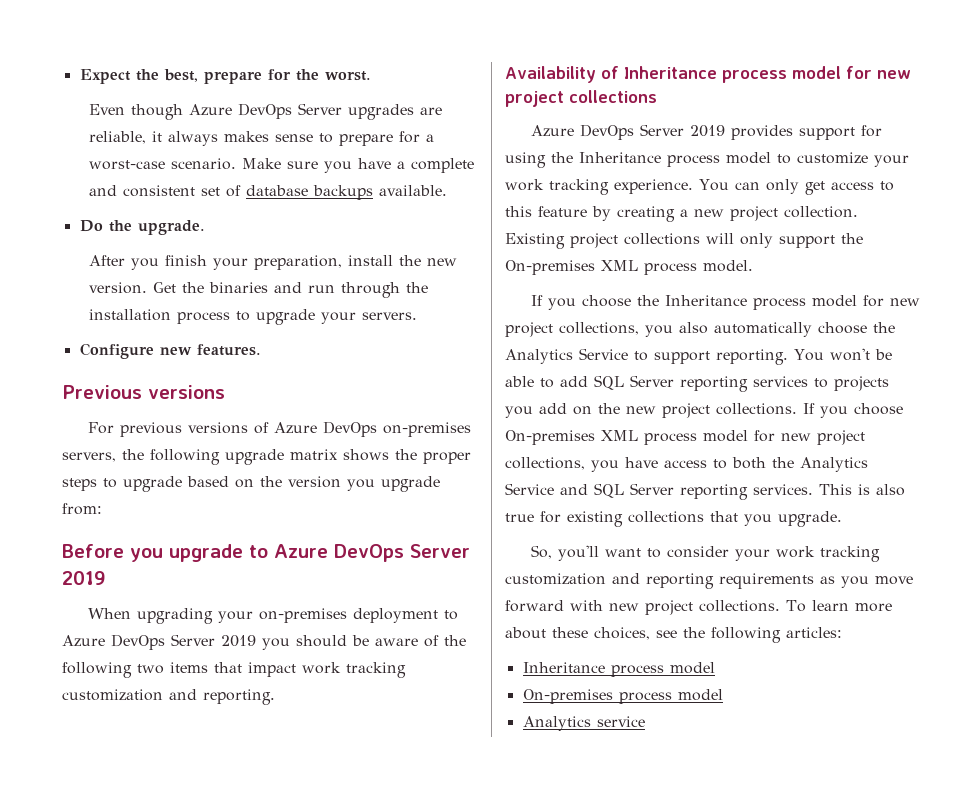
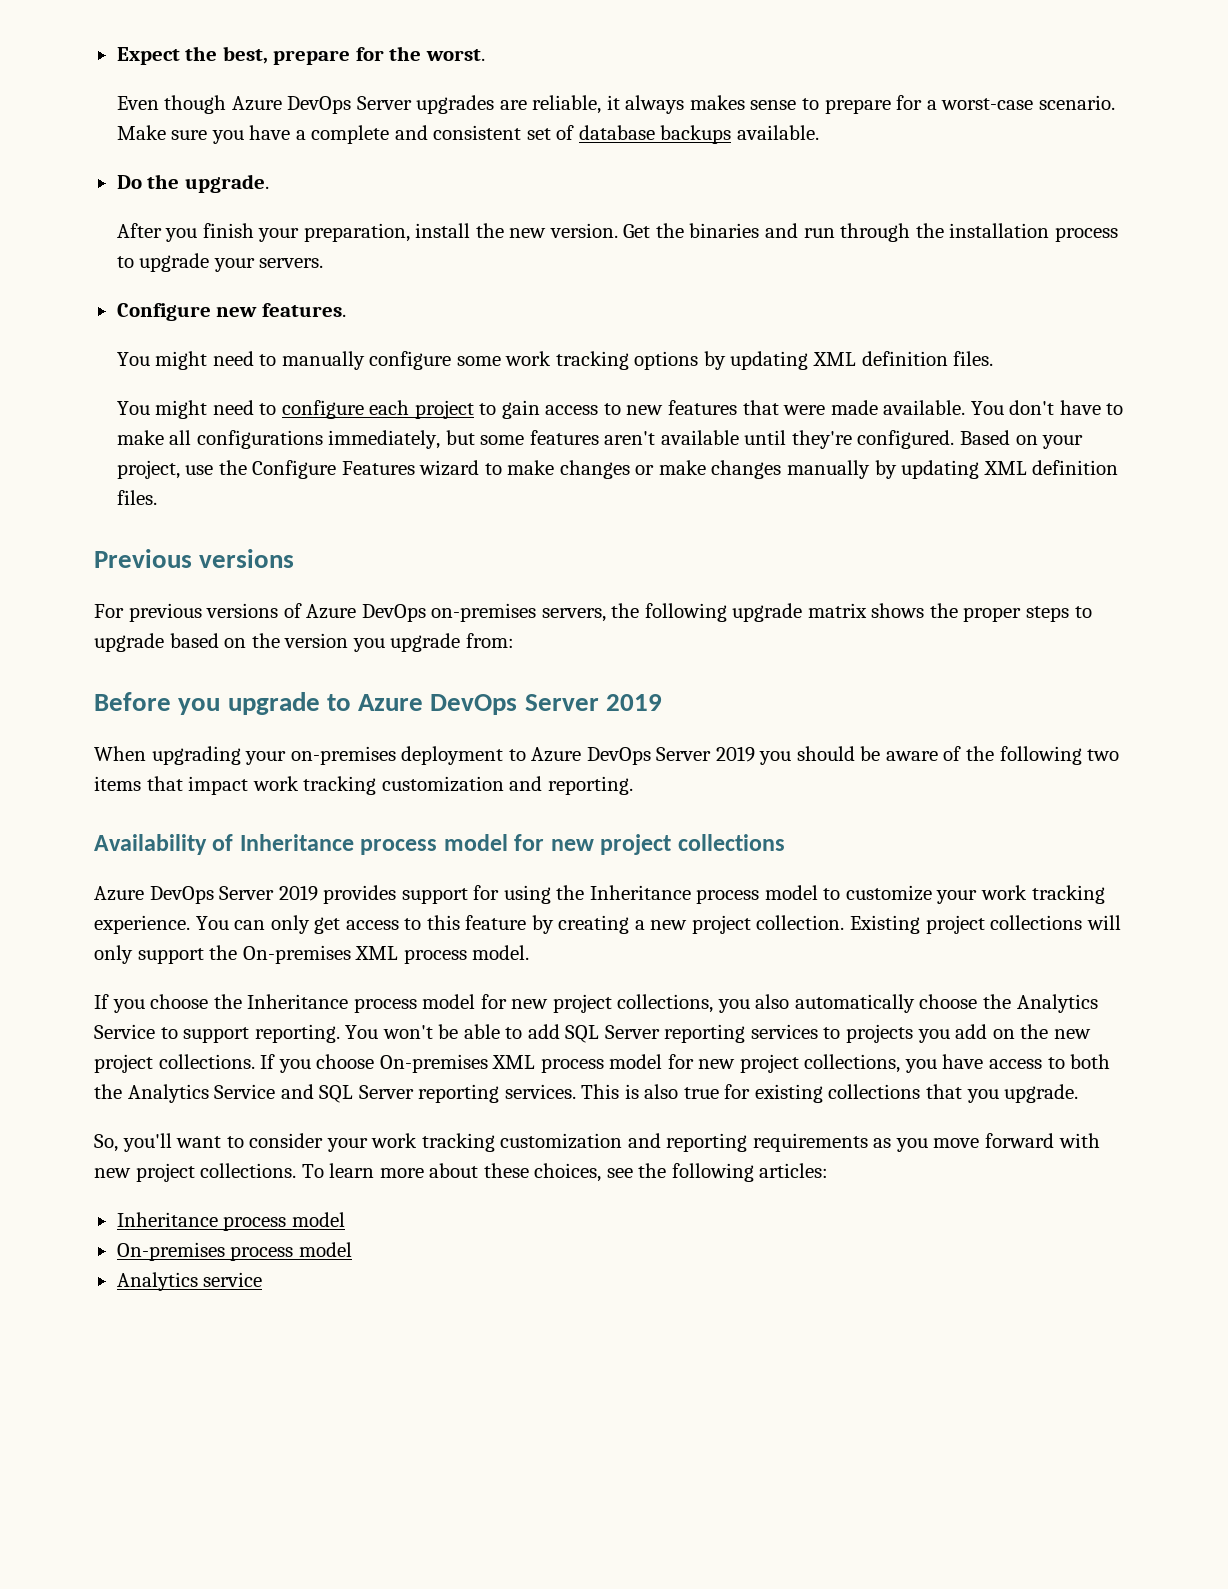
(261, 350) none -> [116,351,994,370] [116,400,1124,419] [116,430,1084,449] [116,460,1119,479] [116,490,157,505] // You might need to manually configure some work tracking options by updating XML definition files. // You might need to configure each project to gain access to new features that were made available. You don't have to make all configurations immediately, but some features aren't available until they're configured. Based on your project, use the Configure Features wizard to make changes or make changes manually by updating XML definition files.

